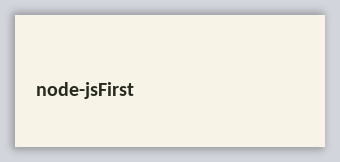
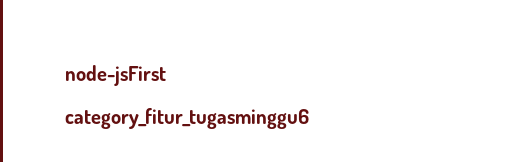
(134, 90) none -> [65,108,309,129] // category_fitur_tugasminggu6

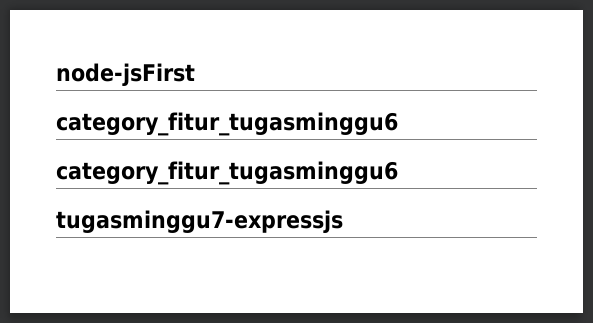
(309, 118) none -> [56,161,398,185] [56,210,343,233] // category_fitur_tugasminggu6 // tugasminggu7-expressjs

